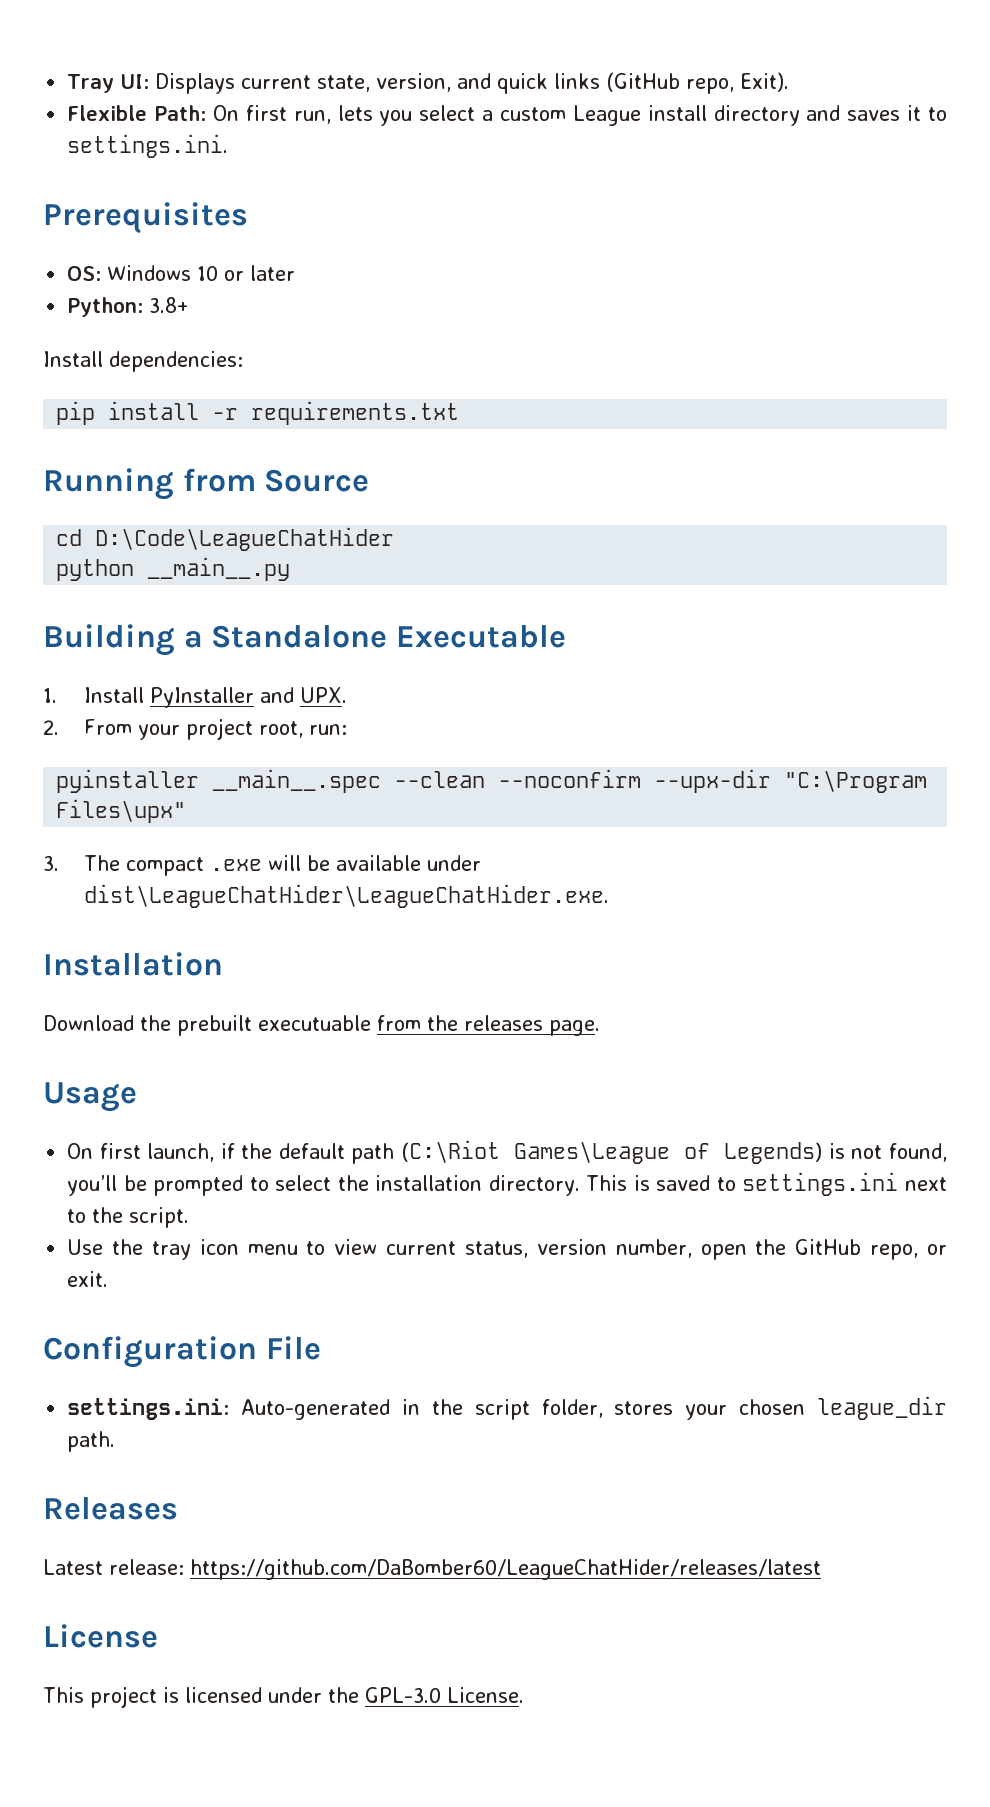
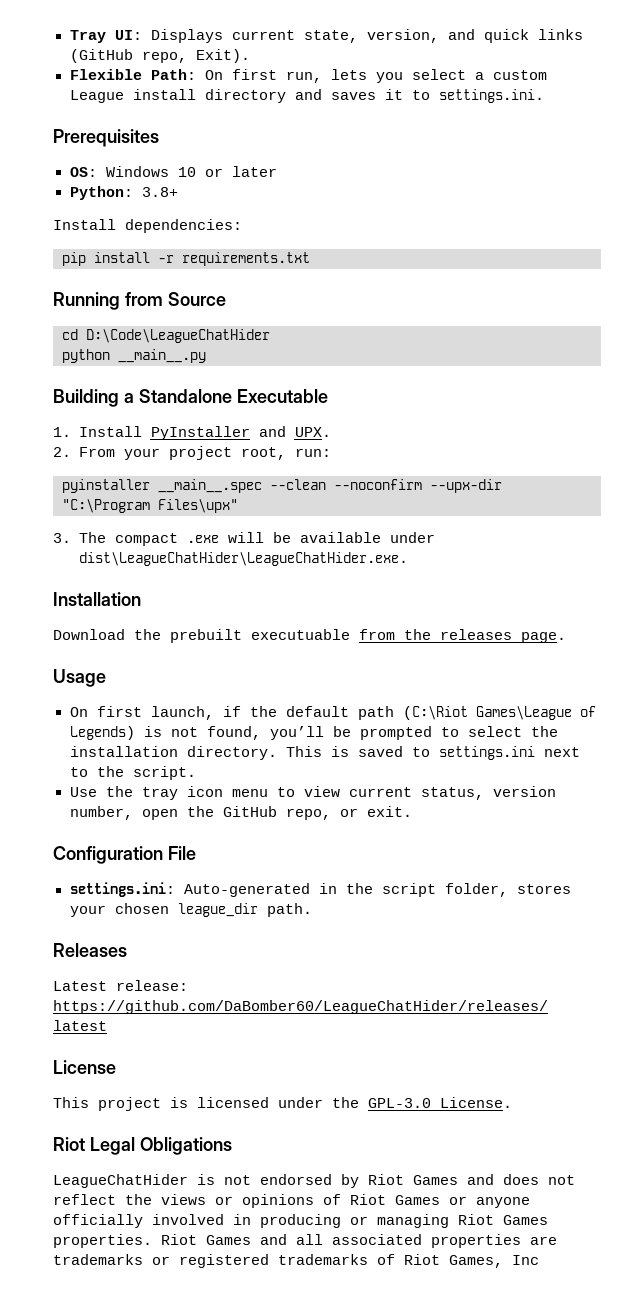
(524, 1695) none -> [53,1137,232,1155] [53,1174,575,1188] [53,1194,530,1208] [53,1214,548,1228] [53,1234,557,1248] [53,1254,539,1268] // Riot Legal Obligations // LeagueChatHider is not endorsed by Riot Games and does not reflect the views or opinions of Riot Games or anyone officially involved in producing or managing Riot Games properties. Riot Games and all associated properties are trademarks or registered trademarks of Riot Games, Inc

